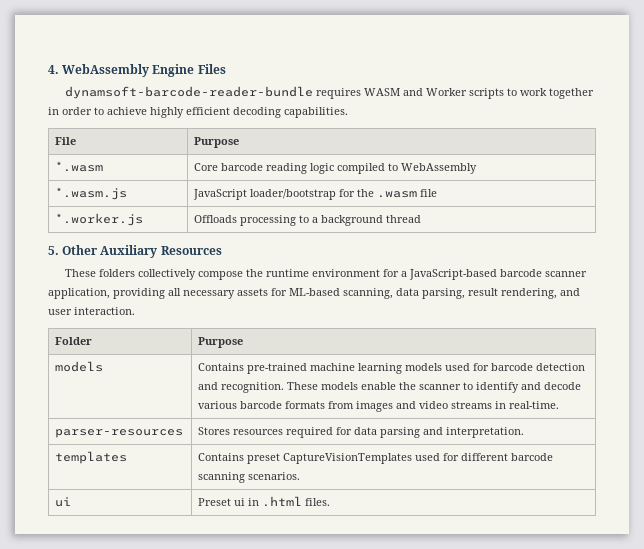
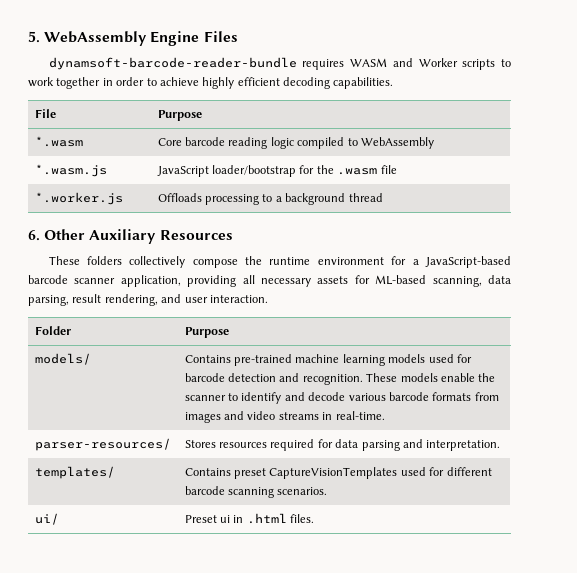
[48,65,59,74] 4. -> [28,31,40,43] 5.
[48,246,59,255] 5. -> [28,230,40,241] 6.
[55,361,104,372] models -> [34,353,91,365] models/
[55,429,184,438] parser-resources -> [34,438,171,451] parser-resources/
[55,451,128,464] templates -> [34,466,115,479] templates/
[55,497,72,507] ui -> [34,513,59,525] ui/

